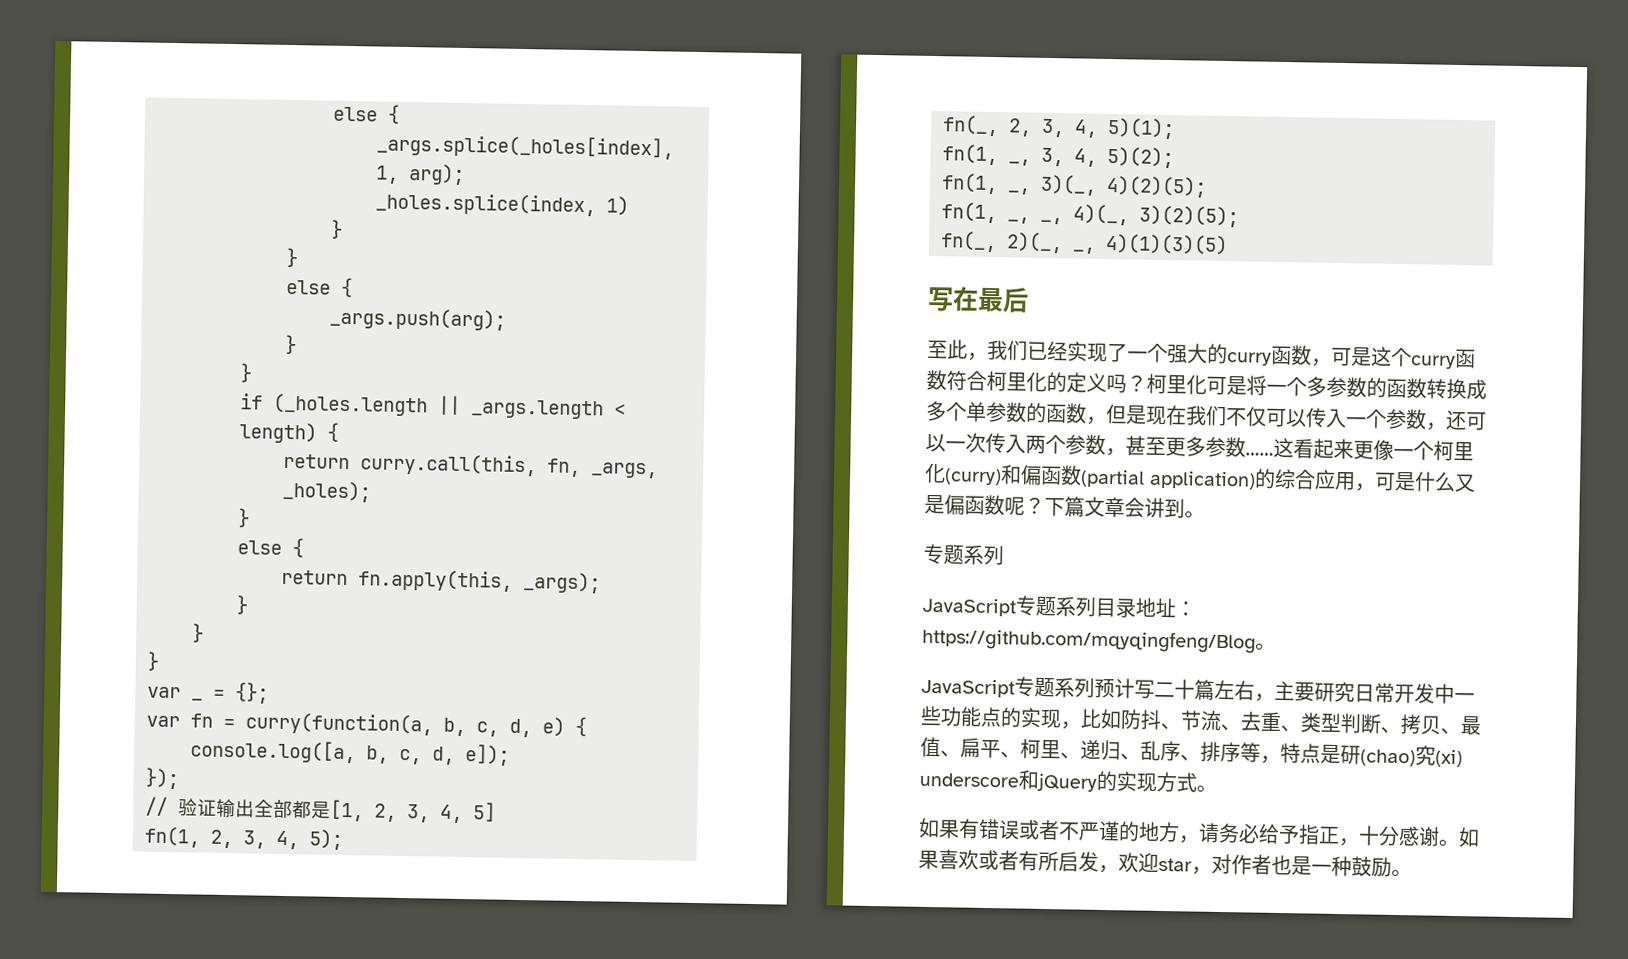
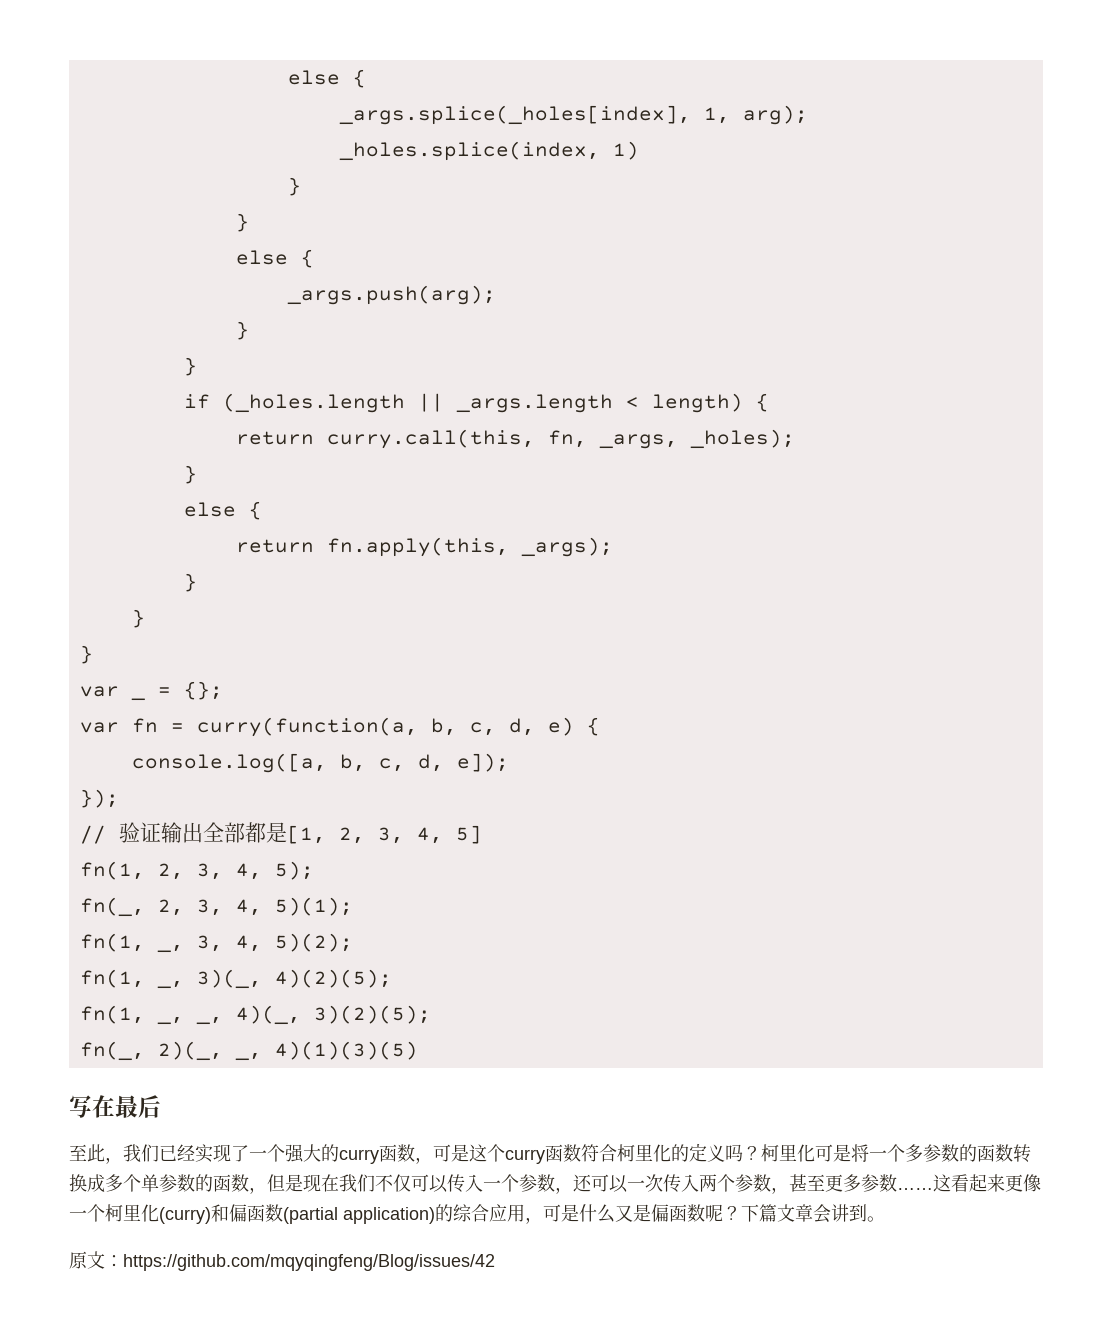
[923,543,1004,566] [922,595,1196,618] [922,627,1276,654] [921,676,1475,704] [920,705,1482,736] [920,736,1463,768] [919,769,1217,793] [918,817,1480,848] [918,849,1412,878] 专题系列 // JavaScript专题系列目录地址：https://github.com/mqyqingfeng/Blog。 // JavaScript专题系列预计写二十篇左右，主要研究日常开发中一些功能点的实现，比如防抖、节流、去重、类型判断、拷贝、最值、扁平、柯里、递归、乱序、排序等，特点是研(chao)究(xi) underscore和jQuery的实现方式。 // 如果有错误或者不严谨的地方，请务必给予指正，十分感谢。如果喜欢或者有所启发，欢迎star，对作者也是一种鼓励。 -> [69,1251,495,1271] 原文：https://github.com/mqyqingfeng/Blog/issues/42

